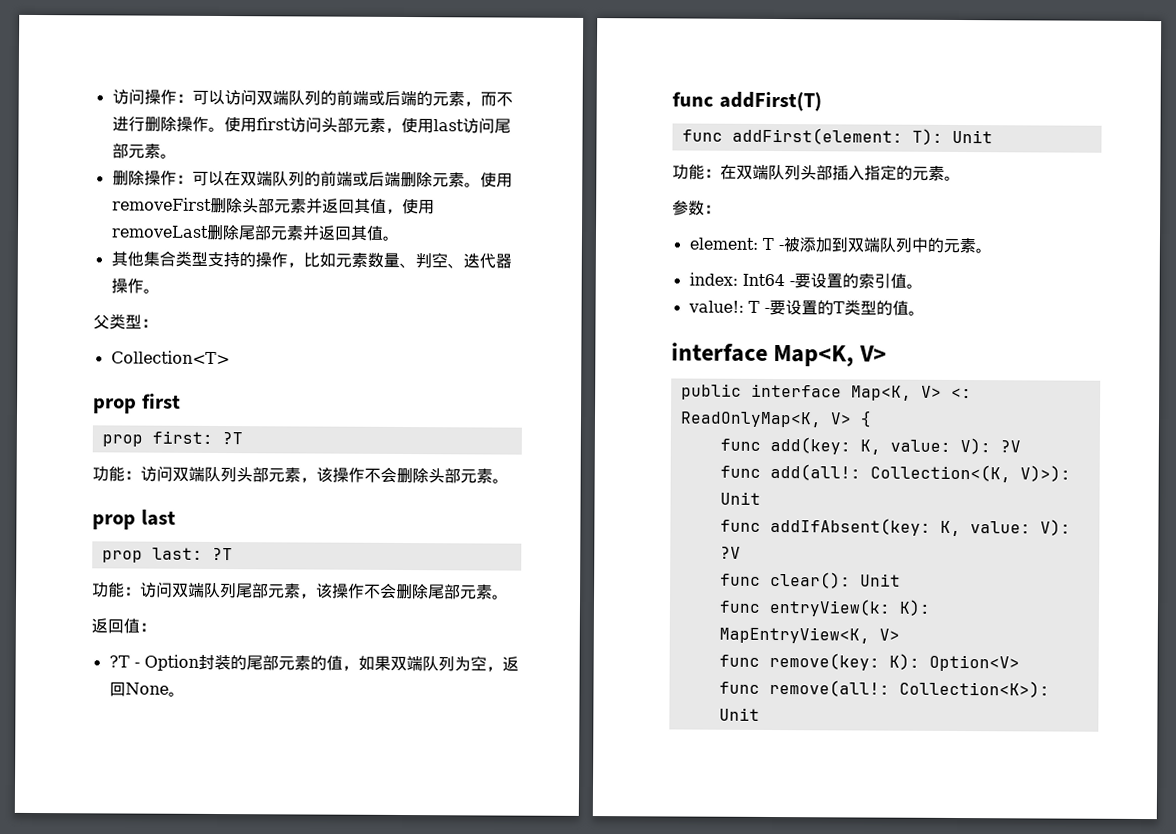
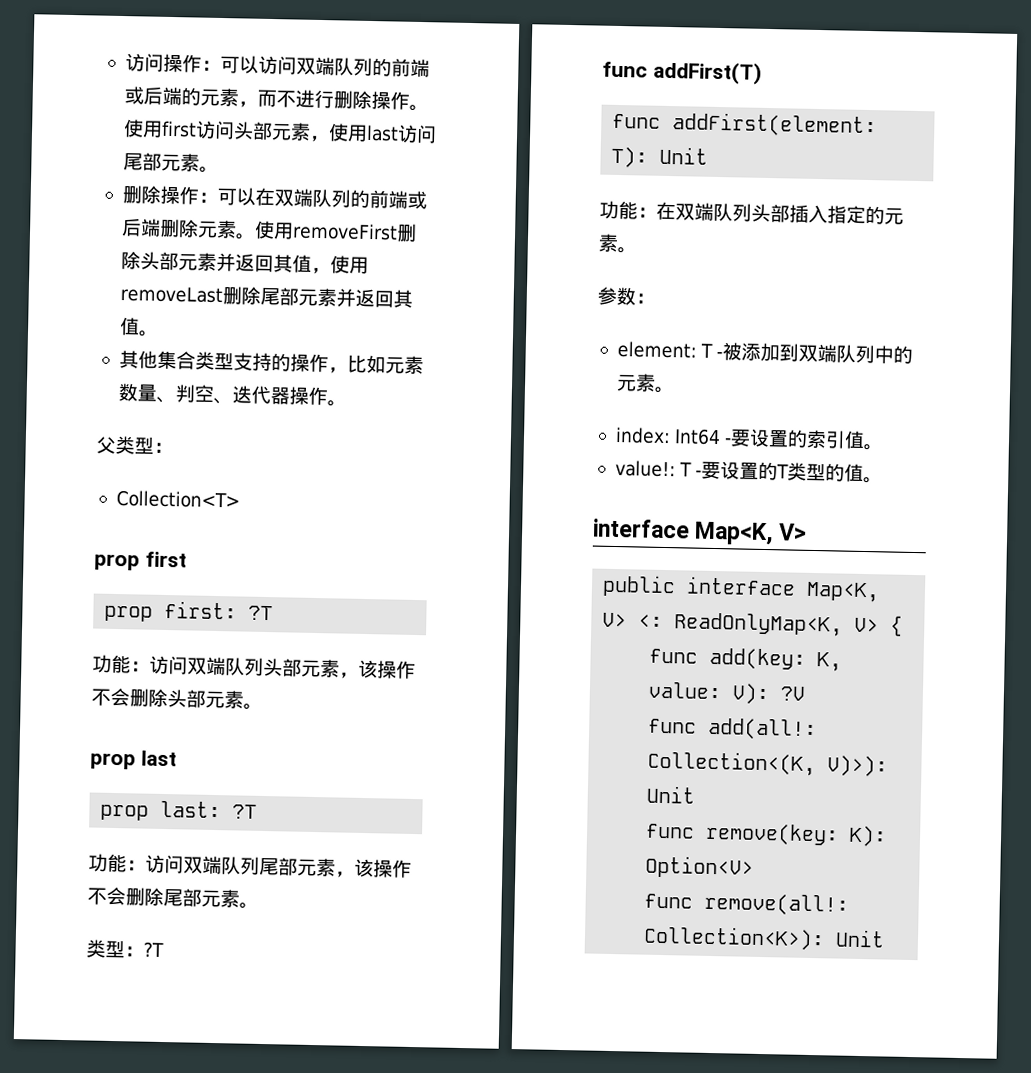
[91,618,156,634] [108,654,519,672] [108,681,185,697] 返回值： // ?T - Option封装的尾部元素的值，如果双端队列为空，返回None。 -> [86,939,164,959] 类型：?T
[719,517,1071,537] [719,546,741,559] [719,571,901,589] [718,598,931,617] [718,626,900,644] // func addIfAbsent(key: K, value: V): ?V // func clear(): Unit // func entryView(k: K): MapEntryView<K, V> -> (697, 794) none

